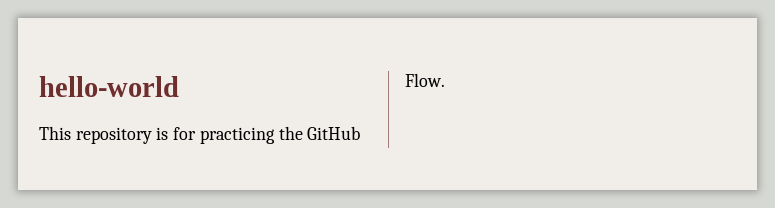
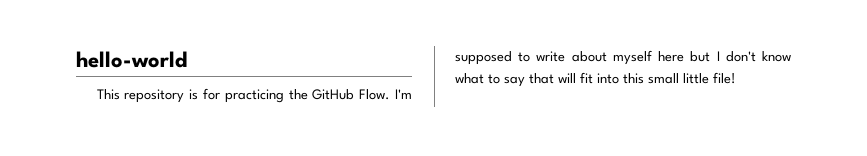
(445, 80) none -> [395,89,412,99] [455,50,791,65] [455,72,736,87] I'm supposed to write about myself here but I don't know what to say that will fit into this small little file!

